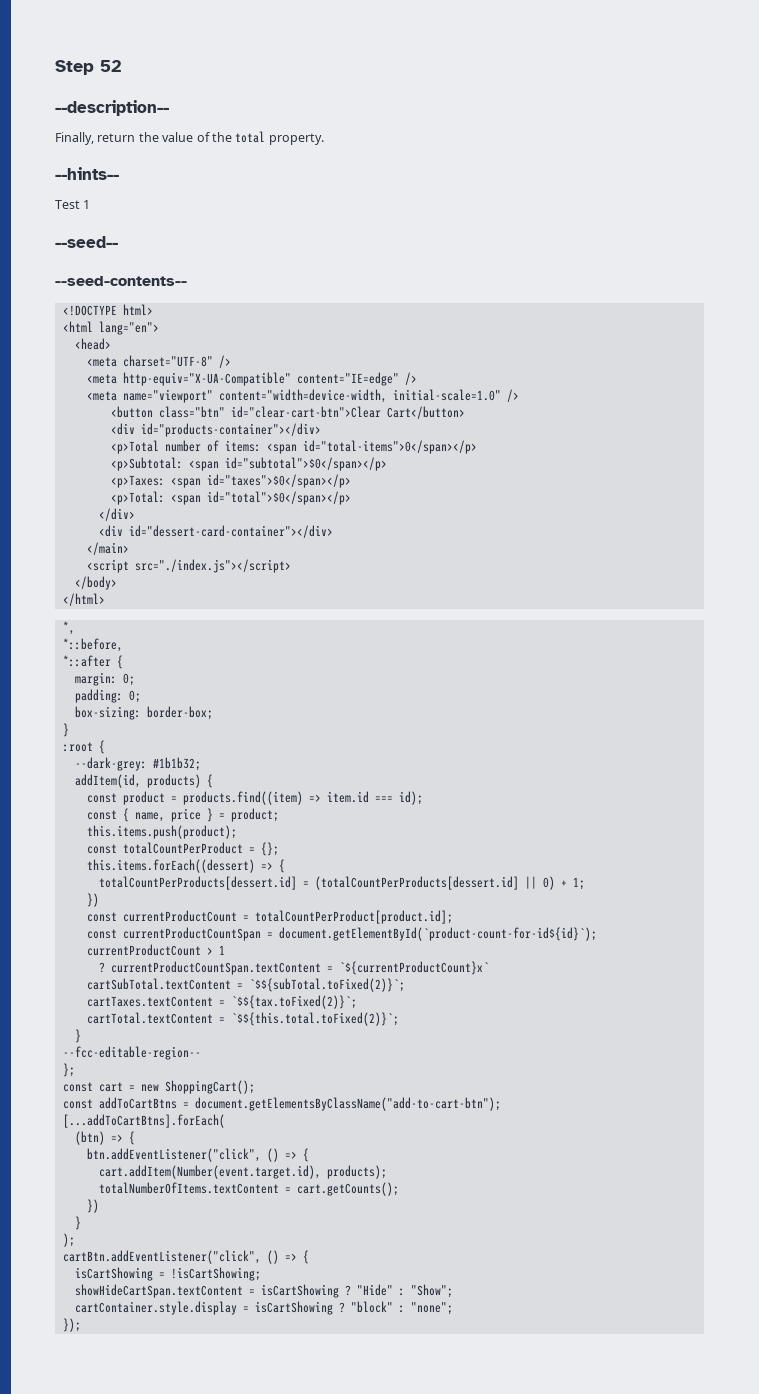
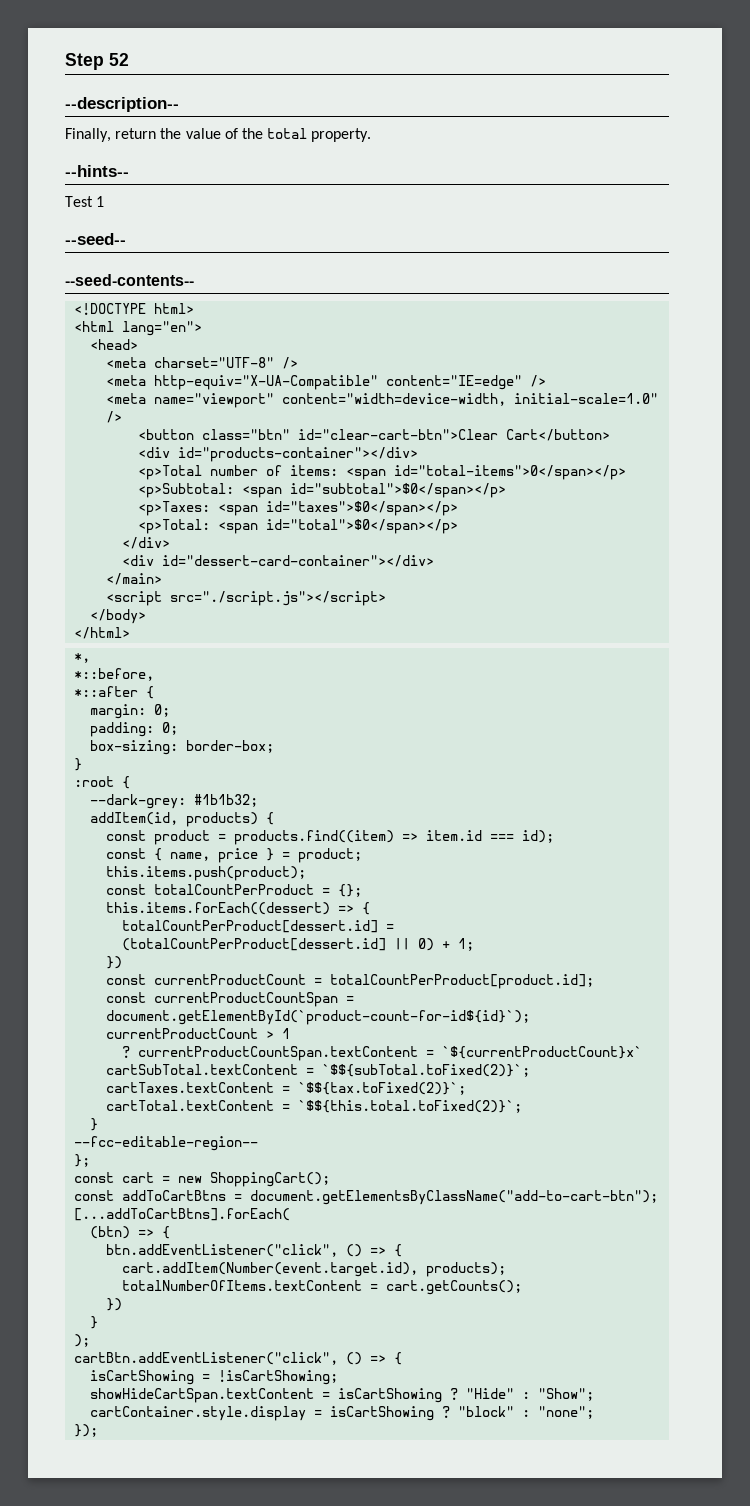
[134,559,291,573] src="./index.js"></script> -> [170,591,387,606] src="./script.js"></script>
[98,876,519,890] totalCountPerProducts[dessert.id] = (totalCountPerProducts[dessert.id] -> [122,920,395,933] [122,938,387,951] totalCountPerProduct[dessert.id] = (totalCountPerProduct[dessert.id]

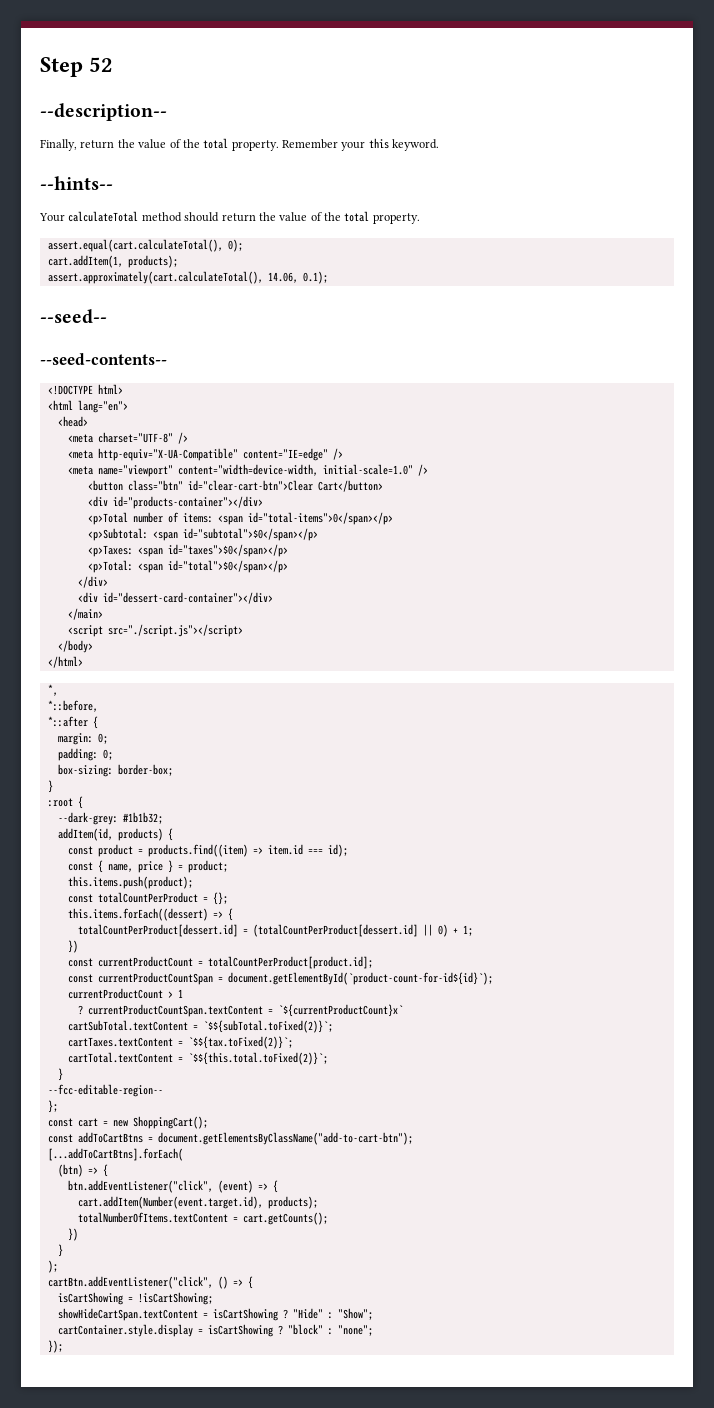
[65,165,129,177] [65,196,105,207] // --hints-- // Test 1 -> [282,138,440,151] [40,176,113,190] [39,211,420,224] [47,239,243,252] [47,255,178,268] [47,271,328,284] Remember your this keyword. // --hints-- // Your calculateTotal method should return the value of the total property. // assert.equal(cart.calculateTotal(), 0); // cart.addItem(1, products); // assert.approximately(cart.calculateTotal(), 14.06, 0.1);
[346,1244,363,1257] () -> [217,1180,253,1193] (event)

